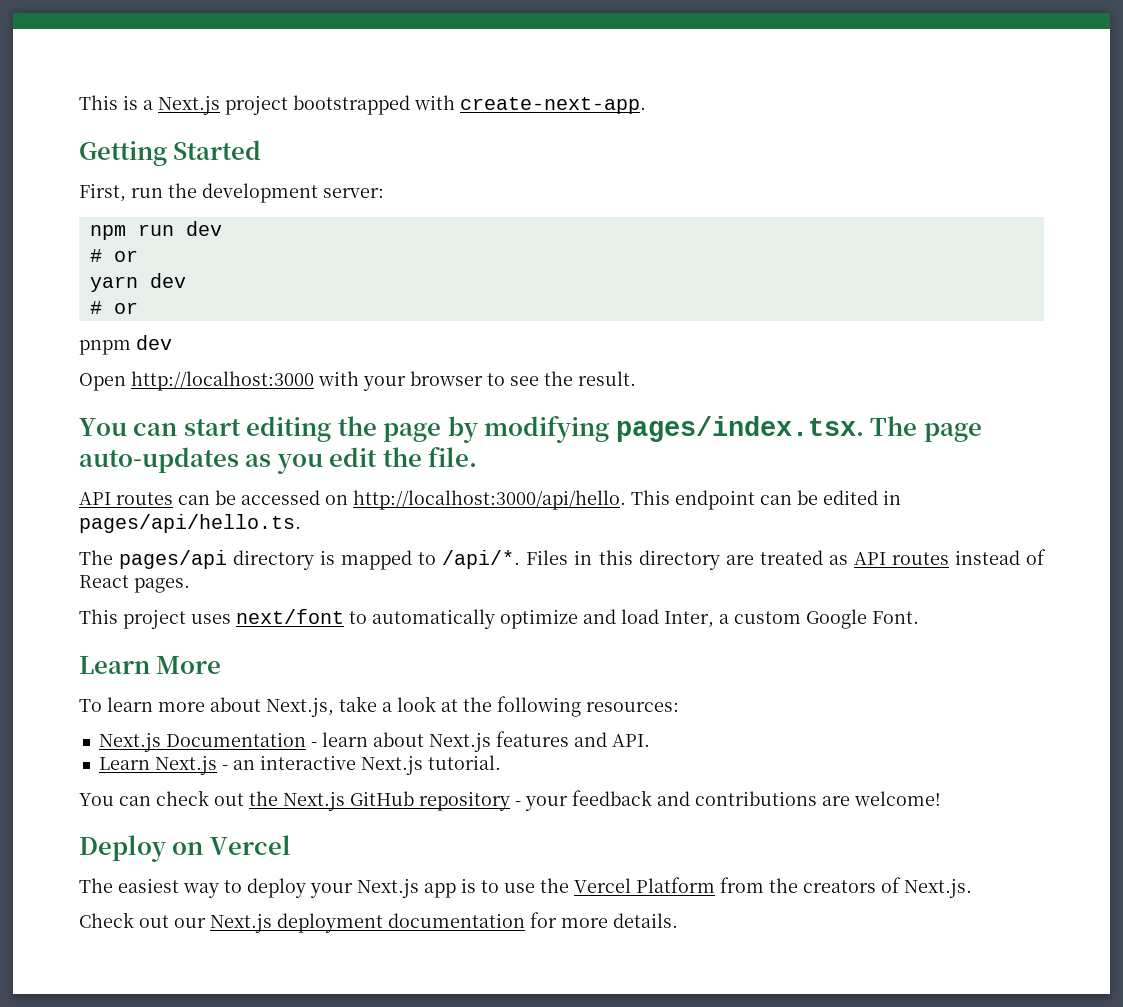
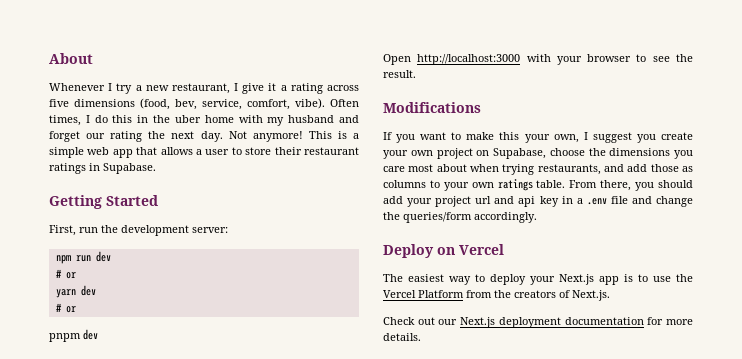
[79,95,646,115] This is a Next.js project bootstrapped with create-next-app. -> [49,53,93,64] [49,83,360,94] [49,98,359,110] [49,115,359,126] [49,131,359,142] [49,147,360,158] [49,163,156,174] About // Whenever I try a new restaurant, I give it a rating across five dimensions (food, bev, service, comfort, vibe). Often times, I do this in the uber home with my husband and forget our rating the next day. Not anymore! This is a simple web app that allows a user to store their restaurant ratings in Supabase.
[79,415,982,443] [79,446,478,474] [79,490,901,510] [79,514,301,533] [79,549,1046,570] [79,575,190,593] [79,609,919,629] [79,656,222,674] [79,696,679,717] [98,731,650,752] [98,755,501,775] [79,790,941,811] You can start editing the page by modifying pages/index.tsx. The page auto-updates as you edit the file. // API routes can be accessed on http://localhost:3000/api/hello. This endpoint can be edited in pages/api/hello.ts. // The pages/api directory is mapped to /api/*. Files in this directory are treated as API routes instead of React pages. // This project uses next/font to automatically optimize and load Inter, a custom Google Font. // Learn More // To learn more about Next.js, take a look at the following resources: // Next.js Documentation - learn about Next.js features and API. // Learn Next.js - an interactive Next.js tutorial. // You can check out the Next.js GitHub repository - your feedback and contributions are welcome! -> [383,102,481,113] [383,132,693,143] [383,148,693,159] [383,164,693,175] [383,179,693,191] [383,196,693,207] [383,212,537,223] Modifications // If you want to make this your own, I suggest you create your own project on Supabase, choose the dimensions you care most about when trying restaurants, and add those as columns to your own ratings table. From there, you should add your project url and api key in a .env file and change the queries/form accordingly.

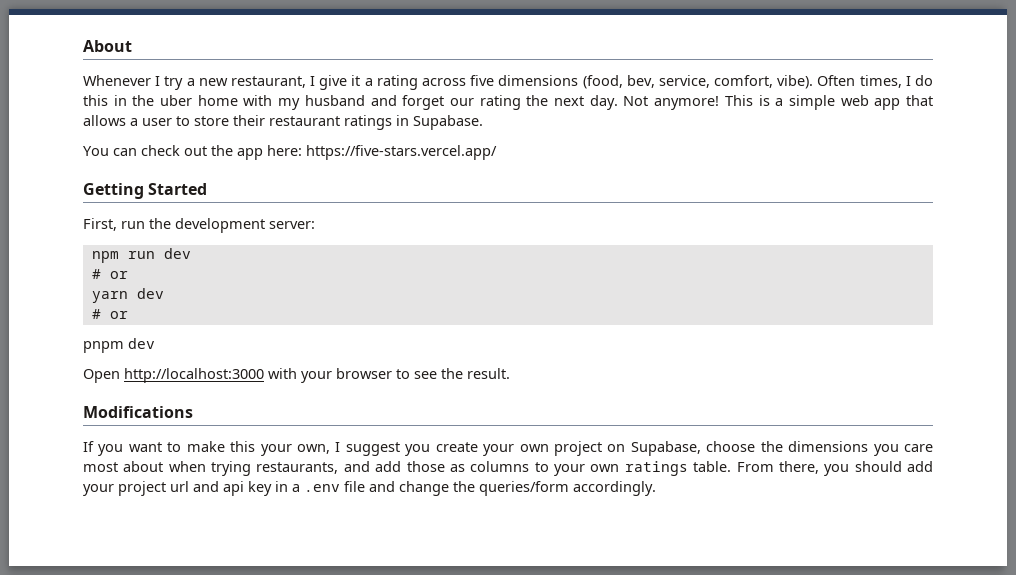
(156, 168) none -> [83,145,497,160] // You can check out the app here: https://five-stars.vercel.app/
[383,244,504,258] [383,274,693,285] [383,290,610,301] [383,317,693,328] [383,333,421,341] // Deploy on Vercel // The easiest way to deploy your Next.js app is to use the Vercel Platform from the creators of Next.js. // Check out our Next.js deployment documentation for more details. -> (656, 488) none

